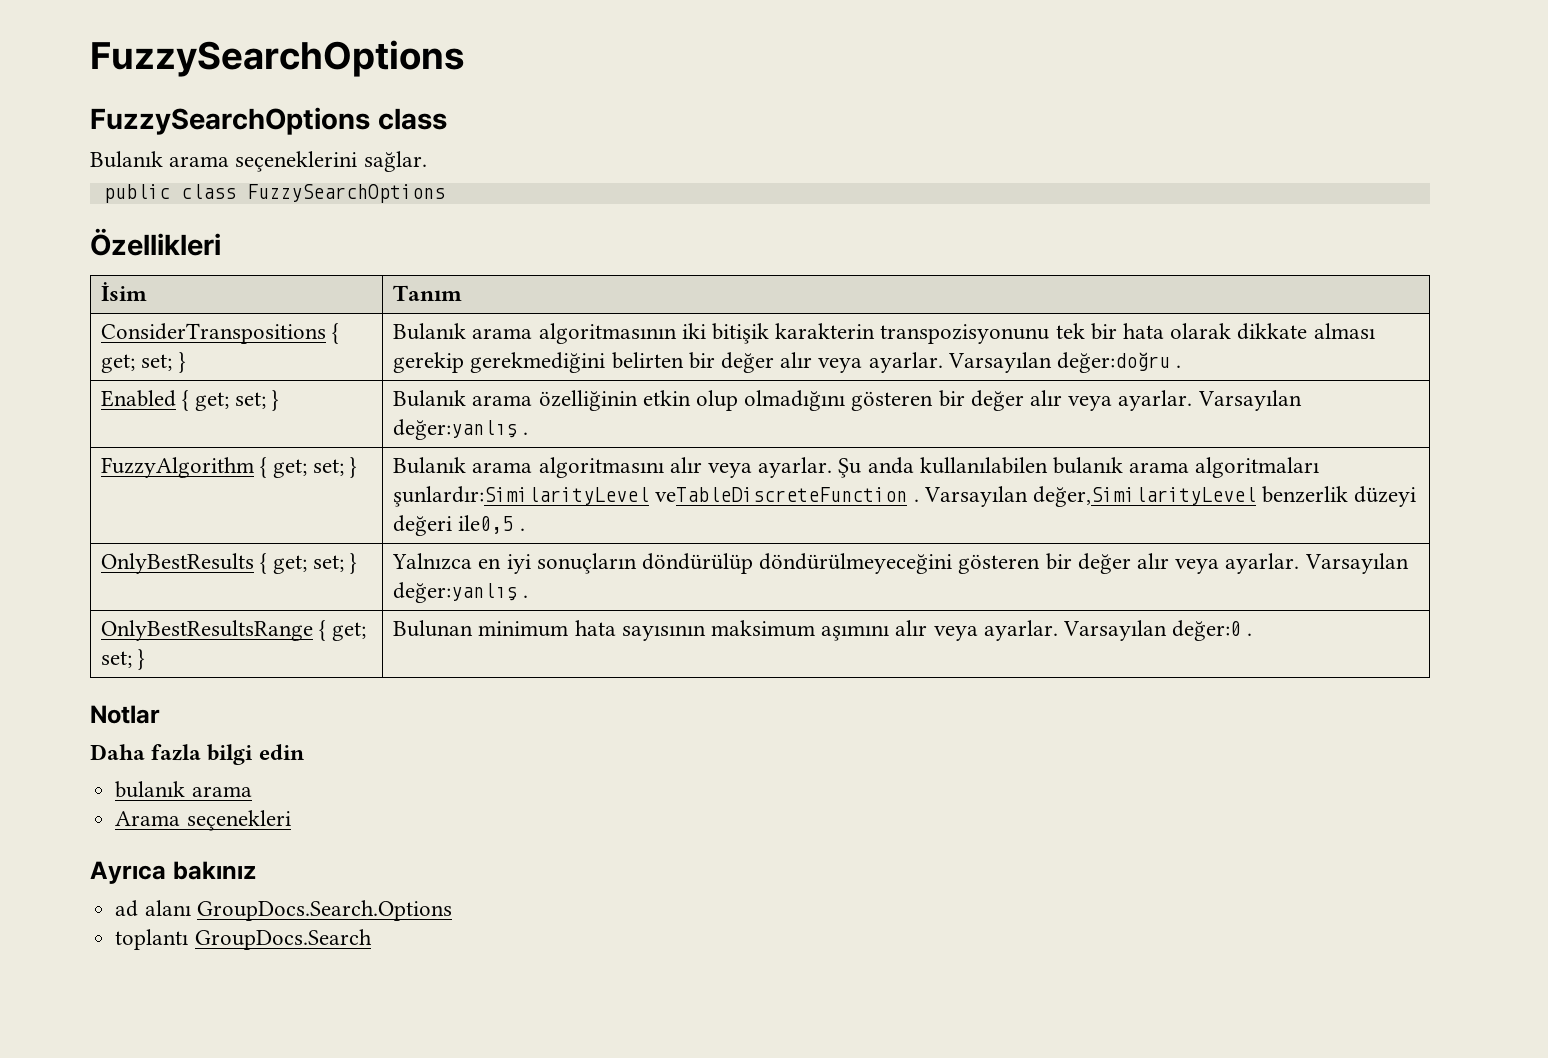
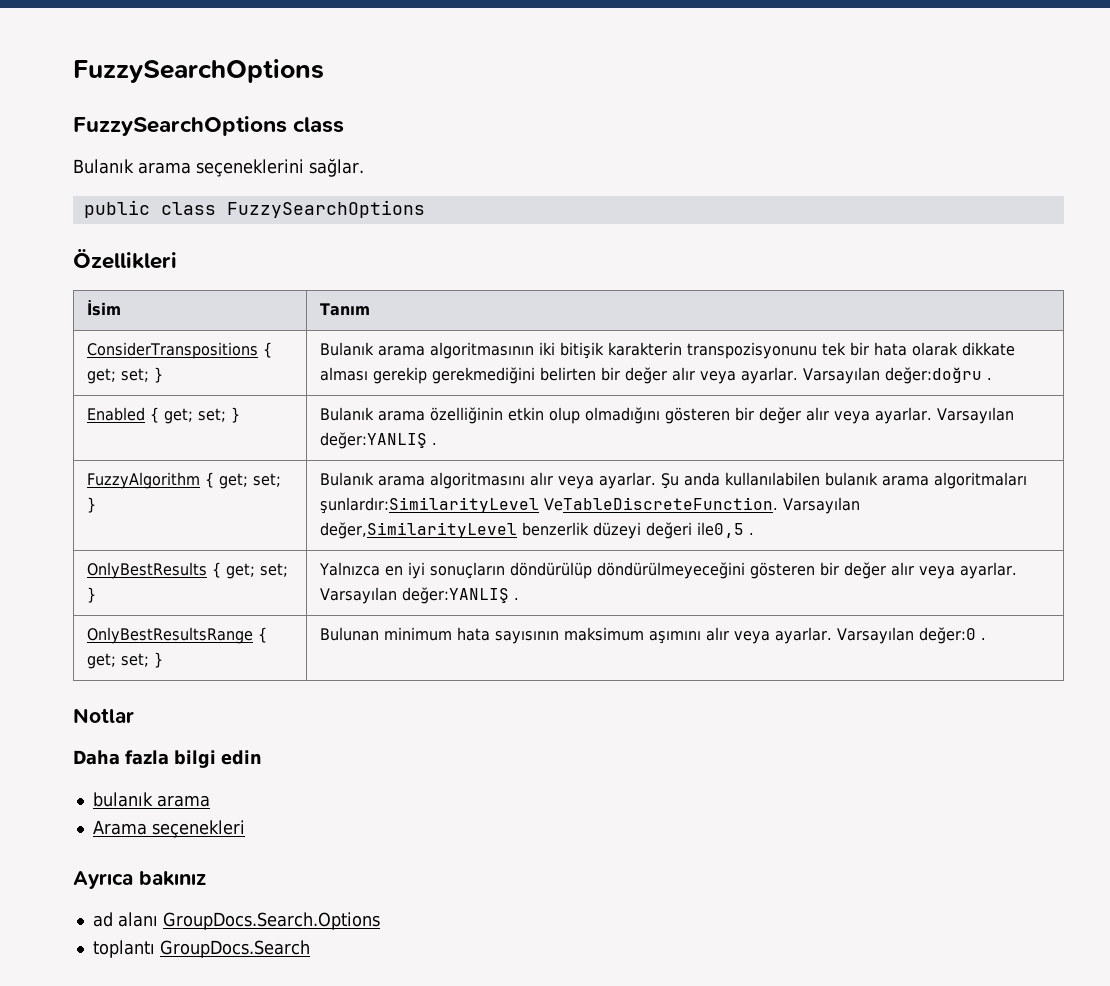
[393,419,518,440] değer:yanlış -> [320,432,428,449] değer:YANLIŞ
[655,487,919,502] veTableDiscreteFunction . -> [544,497,779,511] VeTableDiscreteFunction.
[393,582,518,603] değer:yanlış -> [402,587,510,604] değer:YANLIŞ

